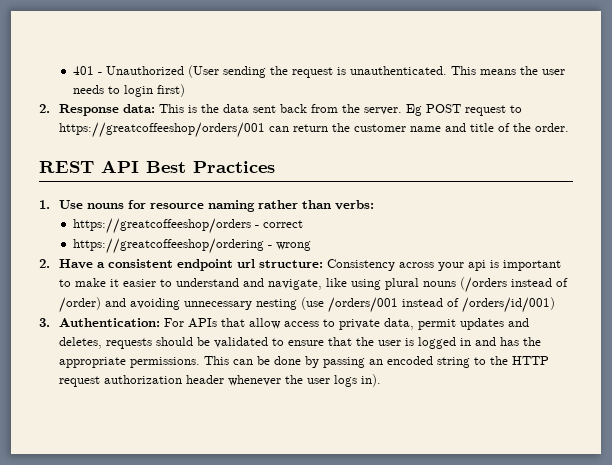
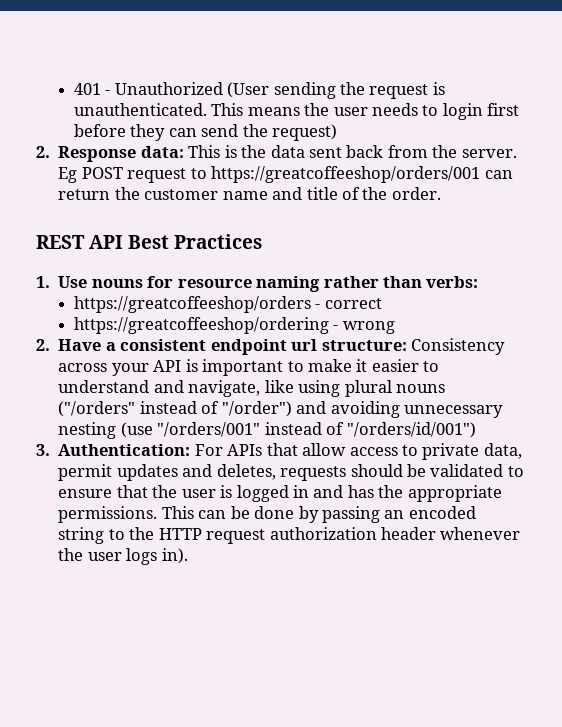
[157,84,186,97] first) -> [487,103,520,116] [73,124,337,141] first before they can send the request)
[467,260,486,271] api -> [153,360,182,372] API
[459,277,568,293] [58,297,101,313] (/orders instead of /order) -> [58,401,292,417] ("/orders" instead of "/order")
[327,297,555,313] /orders/001 instead of /orders/id/001) -> [157,422,476,438] "/orders/001" instead of "/orders/id/001")

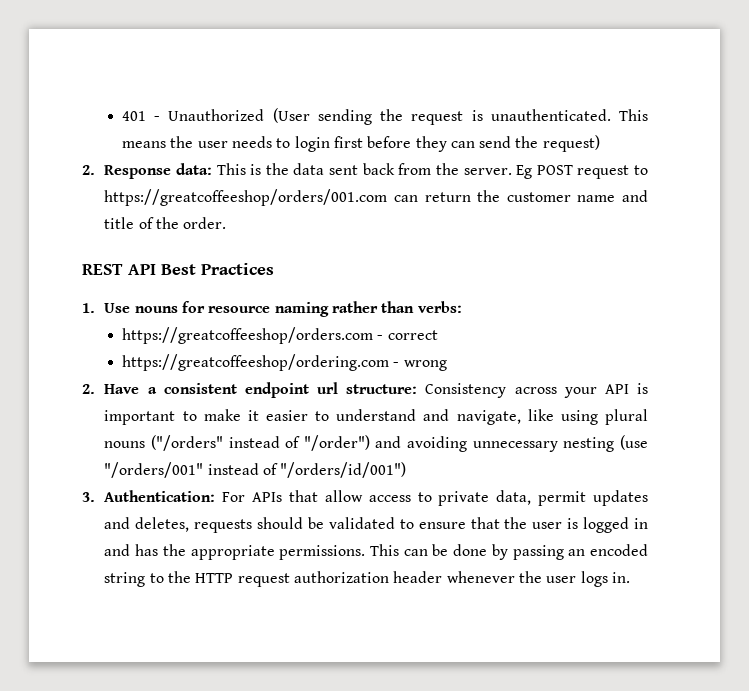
[211,166,481,183] https://greatcoffeeshop/orders/001 -> [104,189,388,206] https://greatcoffeeshop/orders/001.com
[73,296,311,313] https://greatcoffeeshop/orders -> [121,327,373,344] https://greatcoffeeshop/orders.com
[73,317,329,334] https://greatcoffeeshop/ordering -> [121,354,389,371] https://greatcoffeeshop/ordering.com
[161,548,188,564] in). -> [611,572,630,583] in.

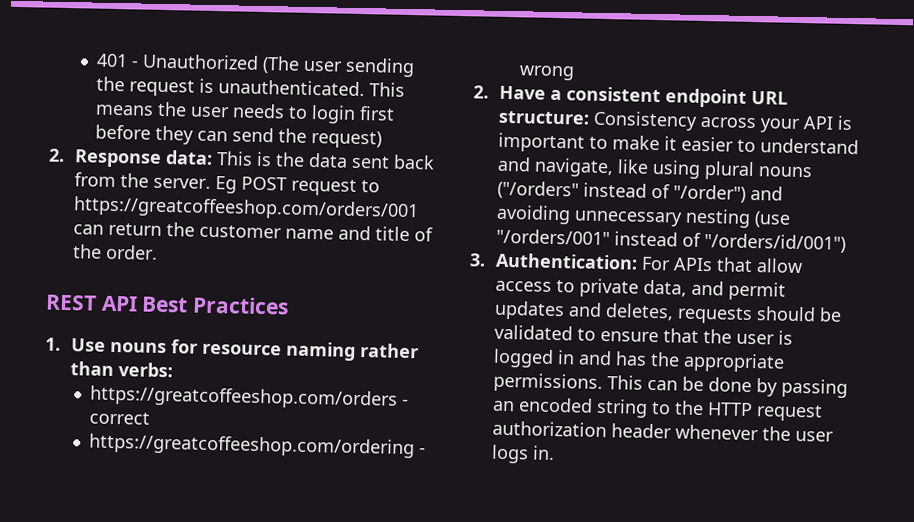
[272,108,310,123] (User -> [261,55,343,74] (The user
[104,189,388,206] https://greatcoffeeshop/orders/001.com -> [73,196,420,222] https://greatcoffeeshop.com/orders/001
[121,327,373,344] https://greatcoffeeshop/orders.com -> [89,385,398,410] https://greatcoffeeshop.com/orders
[121,354,389,371] https://greatcoffeeshop/ordering.com -> [88,433,415,459] https://greatcoffeeshop.com/ordering
[317,382,339,394] url -> [751,90,789,105] URL
(532, 497) none -> [691,280,725,296] and

